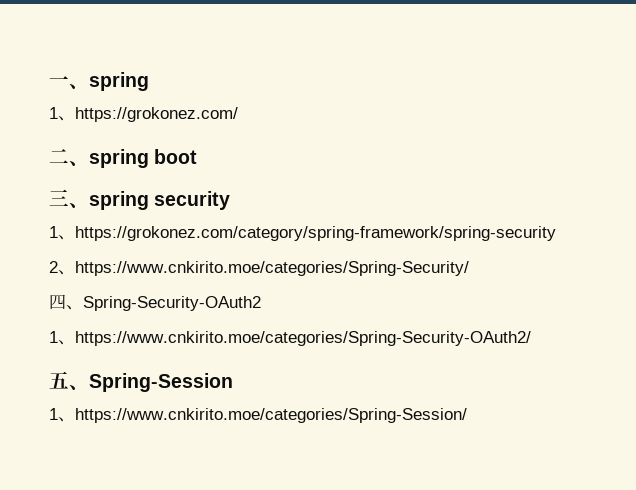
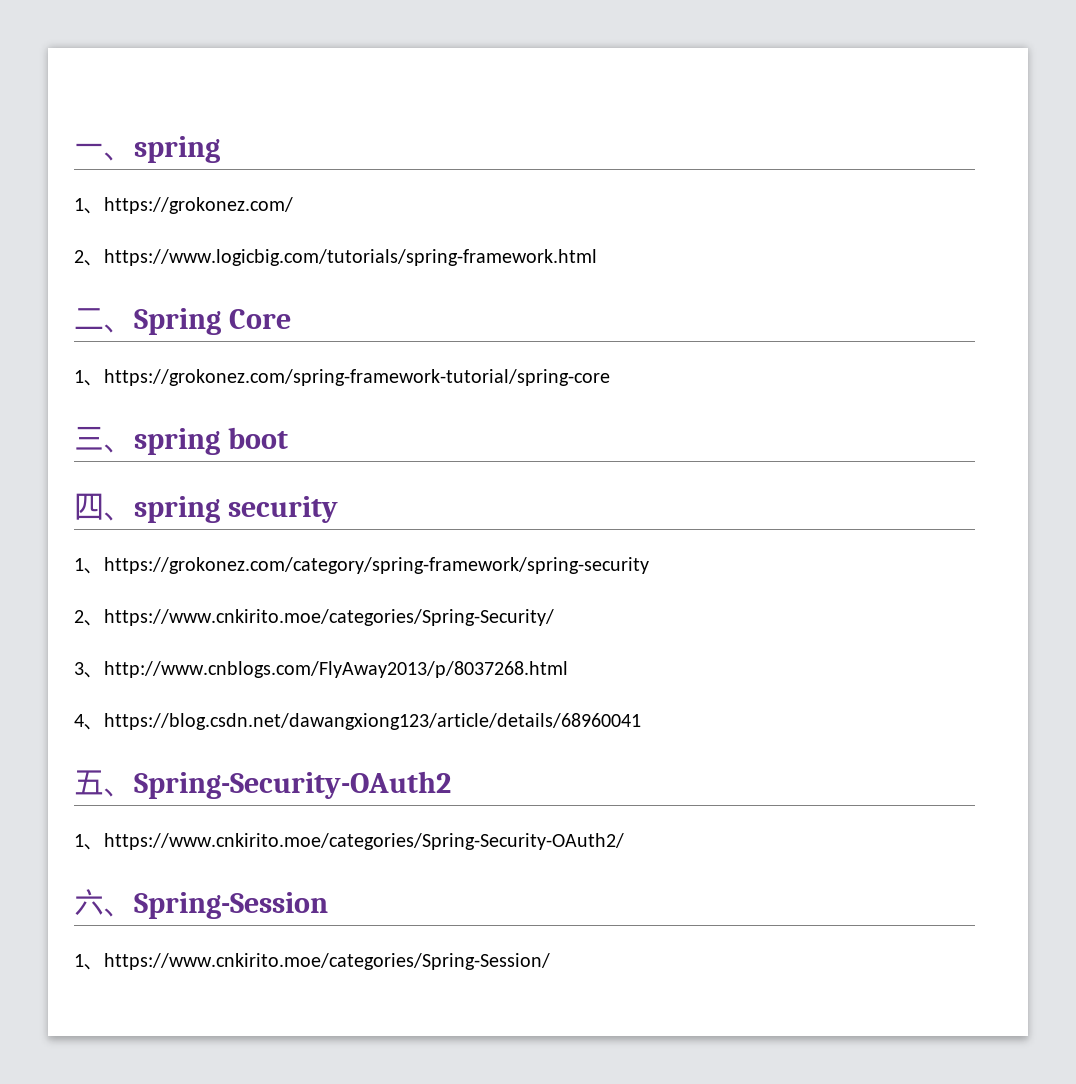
(238, 114) none -> [74,249,597,266] // 2、https://www.logicbig.com/tutorials/spring-framework.html
(89, 163) none -> [134,308,292,335] [74,369,610,386] [74,426,134,453] Spring Core // 1、https://grokonez.com/spring-framework-tutorial/spring-core // 三、
[49,189,69,206] 三 -> [74,493,104,520] 四
[49,294,66,310] 四 -> [74,661,568,678] [74,713,641,730] [74,770,104,795] 3、http://www.cnblogs.com/FlyAway2013/p/8037268.html // 4、https://blog.csdn.net/dawangxiong123/article/details/68960041 // 五
[49,371,69,389] 五 -> [74,889,104,915] 六

